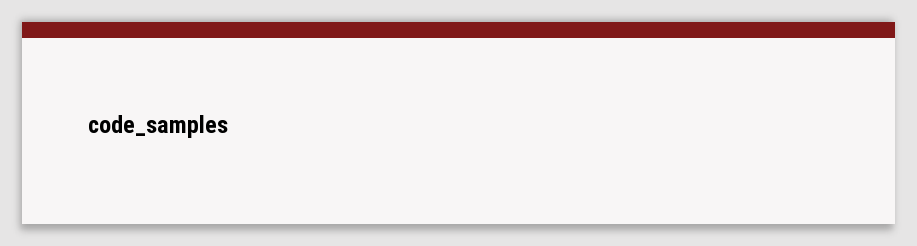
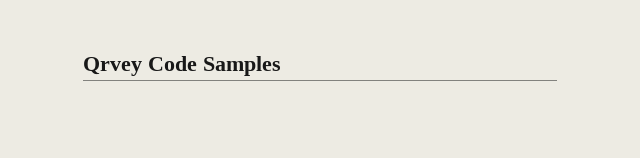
[88,115,228,138] code_samples -> [83,56,281,76] Qrvey Code Samples

